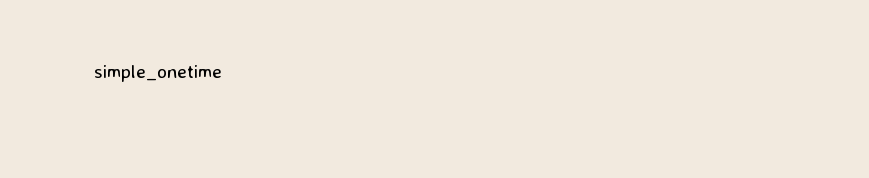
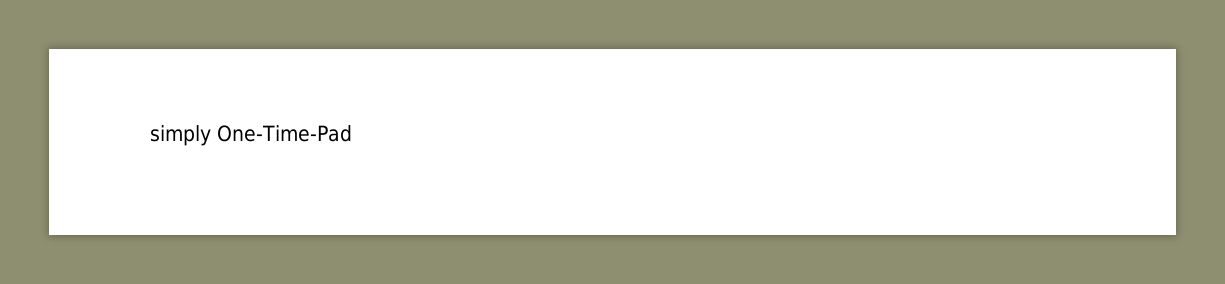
[94,65,222,82] simple_onetime -> [150,125,352,146] simply One-Time-Pad

